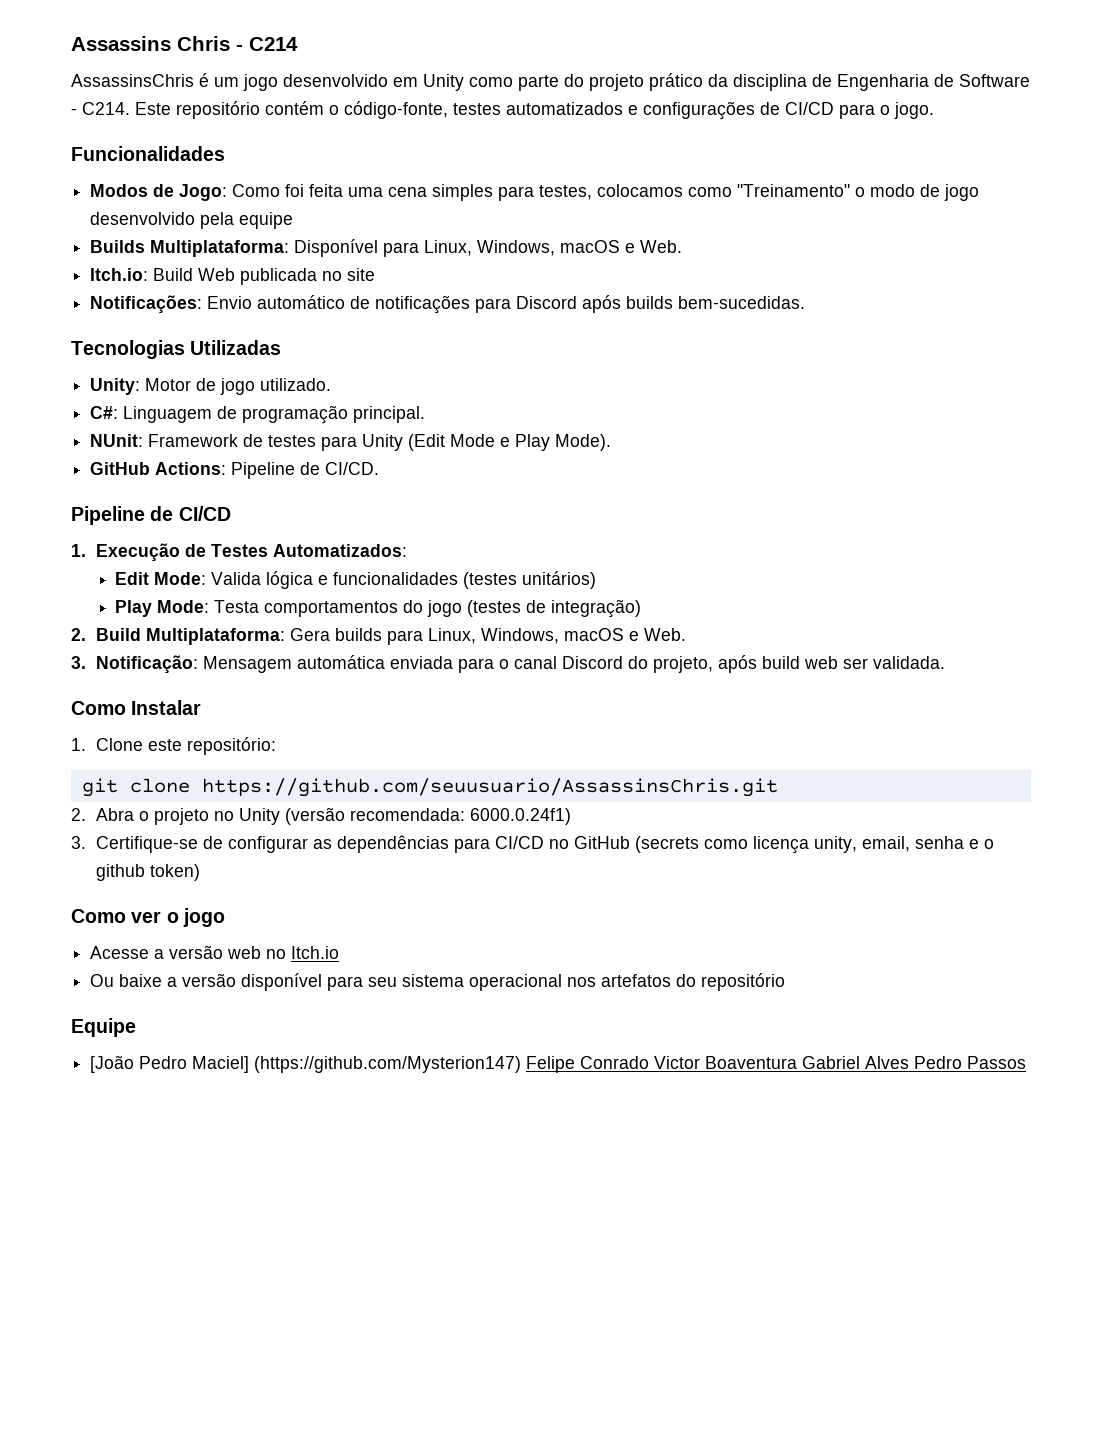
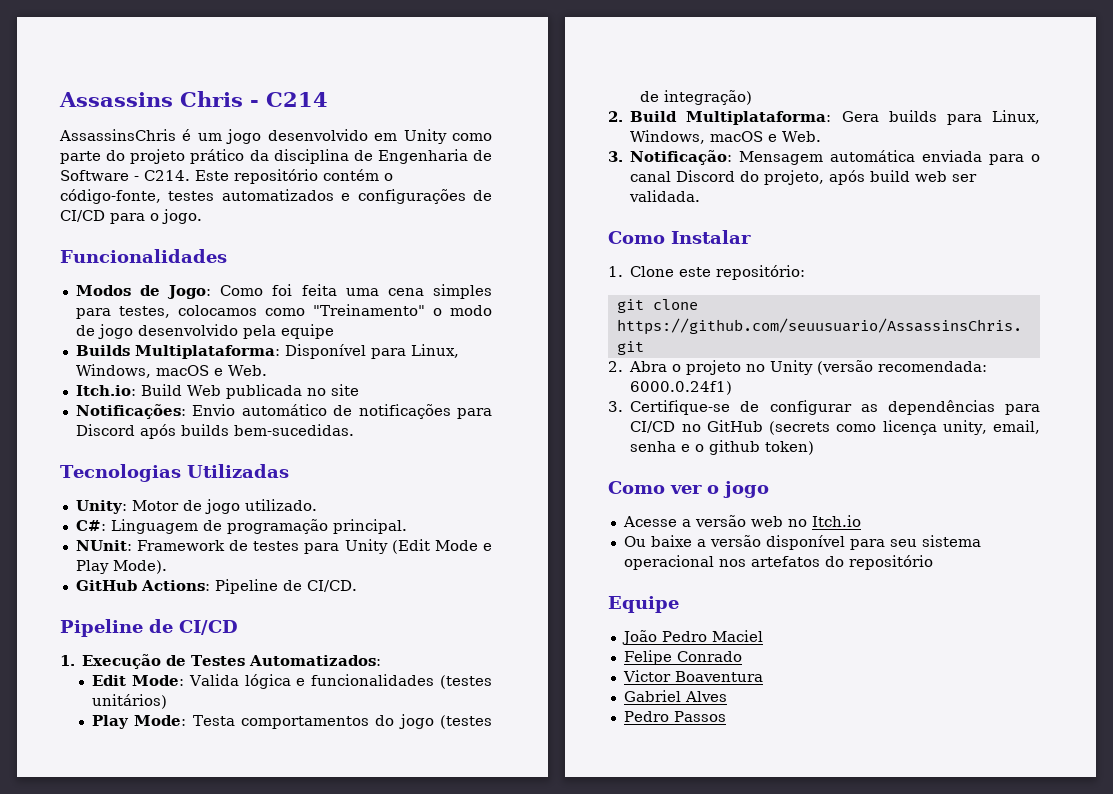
[90,1055,522,1073] [João Pedro Maciel] (https://github.com/Mysterion147) -> [621,630,763,645] João Pedro Maciel //
(650, 1062) none -> (742, 656) //
(798, 1062) none -> (763, 676) //
(910, 1062) none -> (727, 696) //

